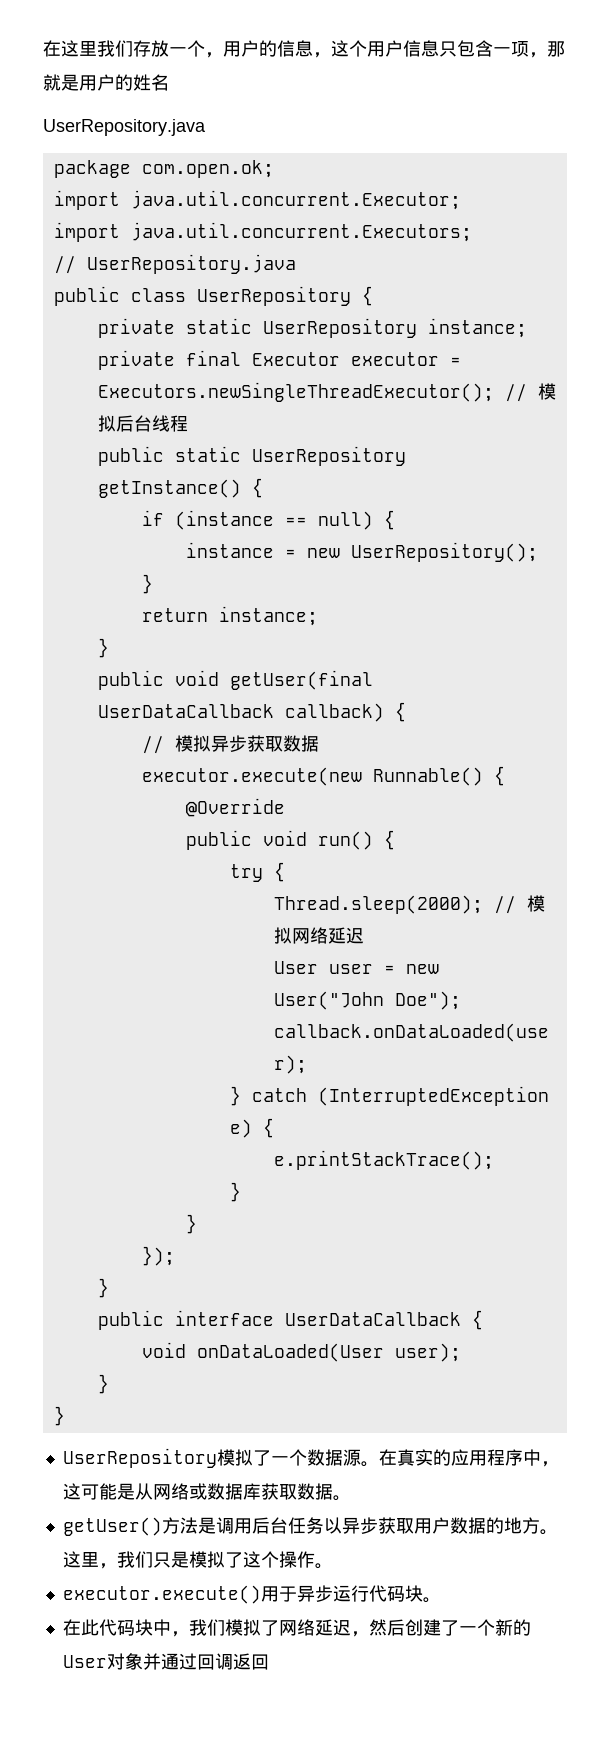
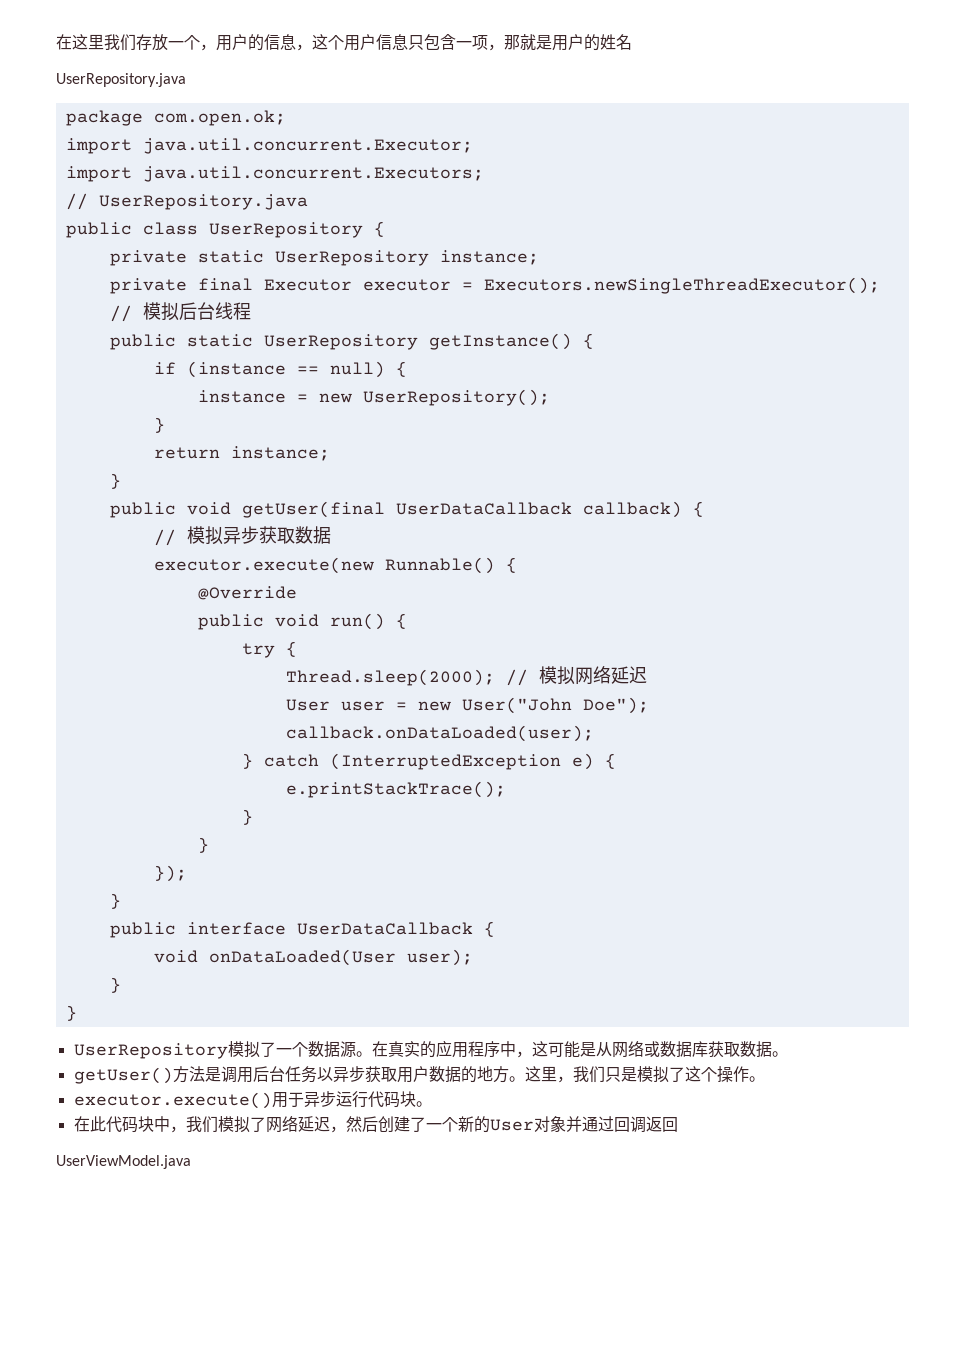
(269, 1662) none -> [56,1155,191,1169] // UserViewModel.java

